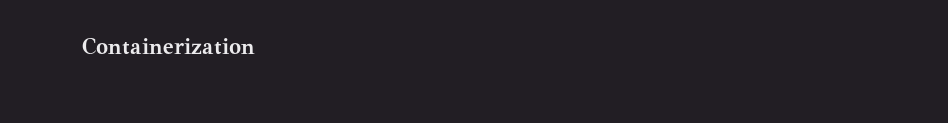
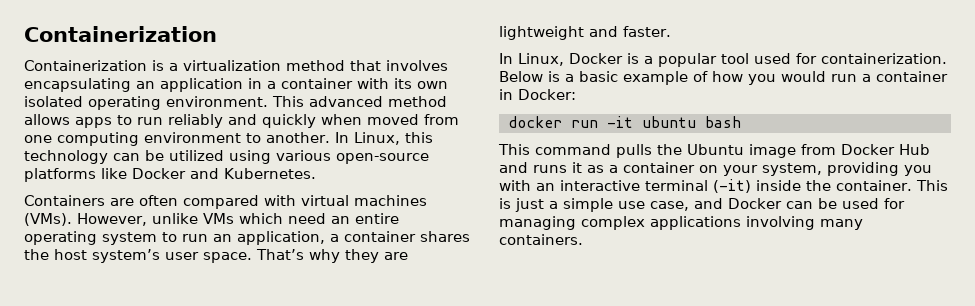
[82,37,255,55] Containerization -> [24,26,217,42] [24,60,448,71] [24,78,448,92] [24,96,447,110] [24,114,459,128] [24,132,433,146] [24,150,429,164] [24,168,316,182] [24,195,427,209] [24,213,399,226] [24,231,470,245] [24,249,408,263] [499,26,671,40] [499,53,947,67] [499,71,948,85] [499,89,576,100] [507,116,741,128] [498,144,930,158] [499,162,932,176] [499,179,948,193] [499,198,905,212] [499,216,863,230] [499,234,583,245] Containerization // Containerization is a virtualization method that involves encapsulating an application in a container with its own isolated operating environment. This advanced method allows apps to run reliably and quickly when moved from one computing environment to another. In Linux, this technology can be utilized using various open-source platforms like Docker and Kubernetes. // Containers are often compared with virtual machines (VMs). However, unlike VMs which need an entire operating system to run an application, a container shares the host system’s user space. That’s why they are lightweight and faster. // In Linux, Docker is a popular tool used for containerization. Below is a basic example of how you would run a container in Docker: // docker run -it ubuntu bash // This command pulls the Ubuntu image from Docker Hub and runs it as a container on your system, providing you with an interactive terminal (-it) inside the container. This is just a simple use case, and Docker can be used for managing complex applications involving many containers.

